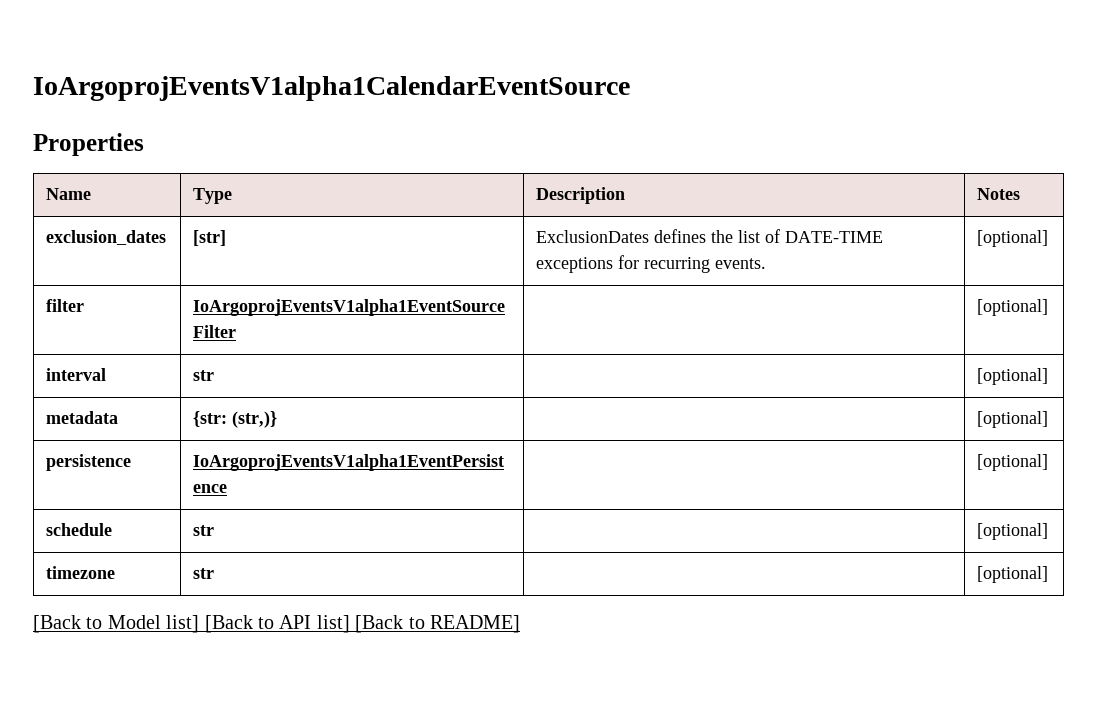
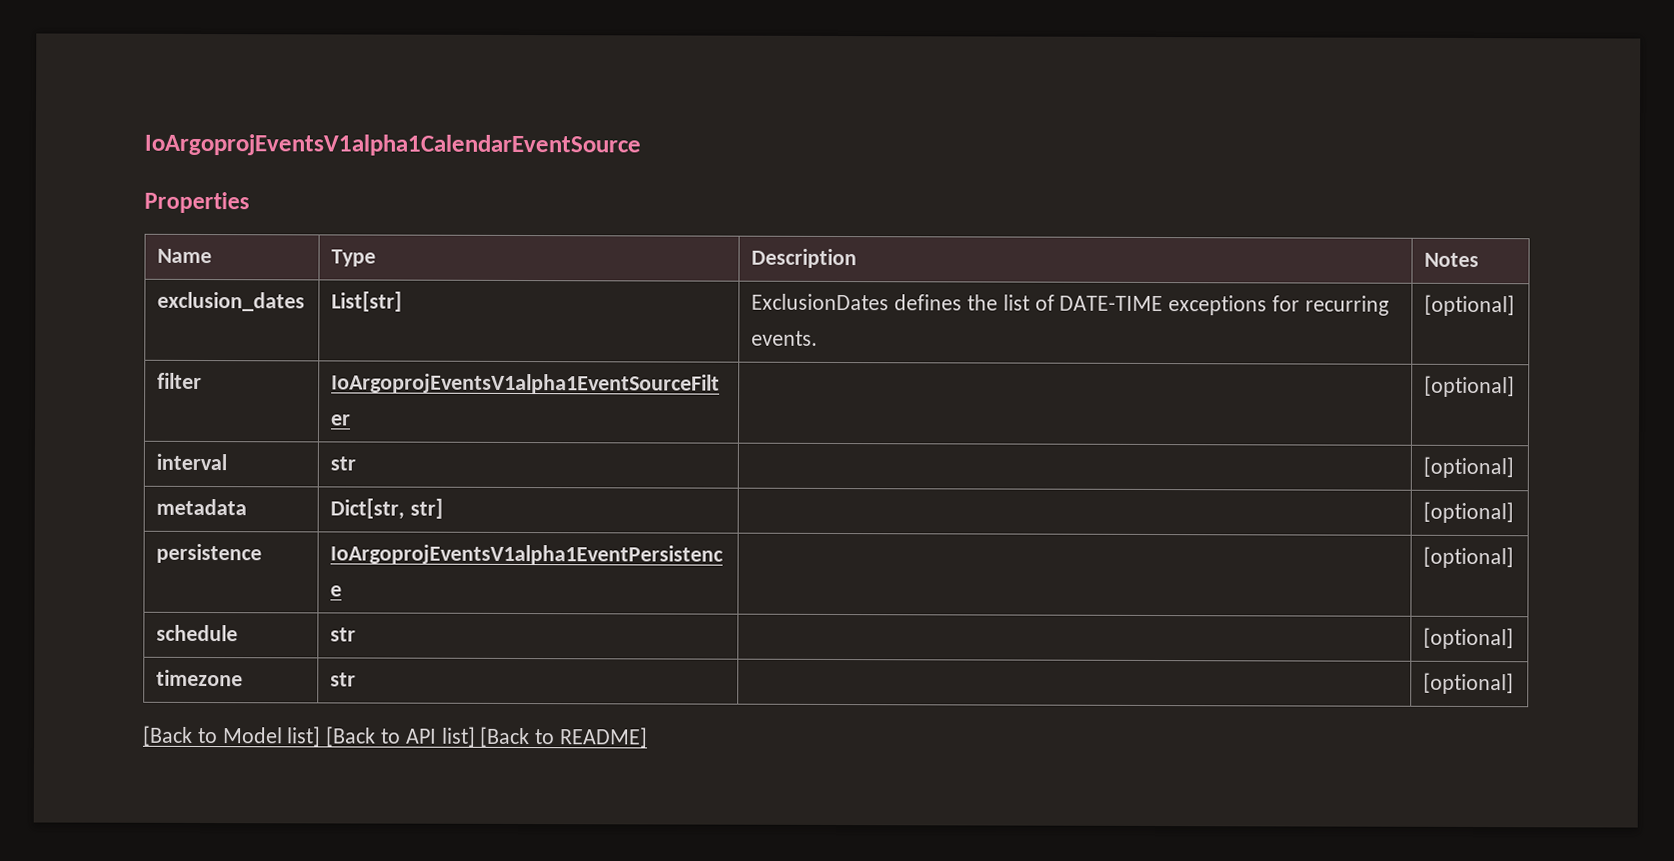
[193,230,227,246] [str] -> [331,291,403,312] List[str]
[193,411,278,428] {str: (str,)} -> [330,498,444,520] Dict[str, str]

